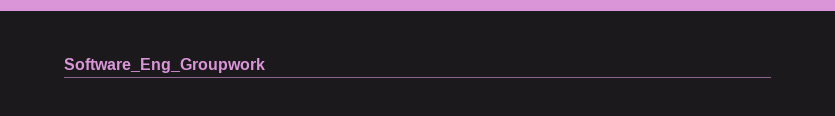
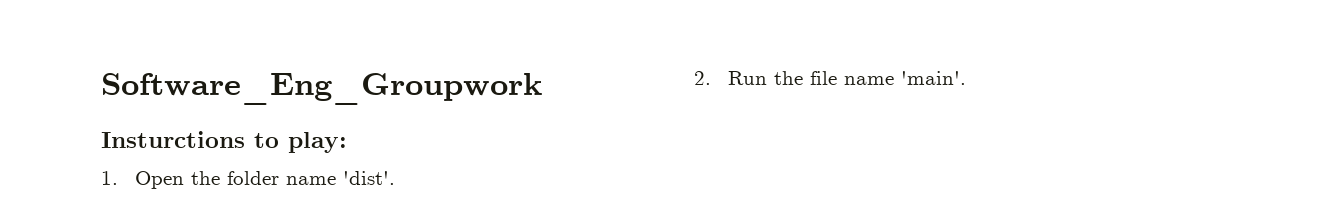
(265, 65) none -> [101,131,347,153] [101,171,395,189] [694,71,966,85] // Insturctions to play: // 1. Open the folder name 'dist'. // 2. Run the file name 'main'.

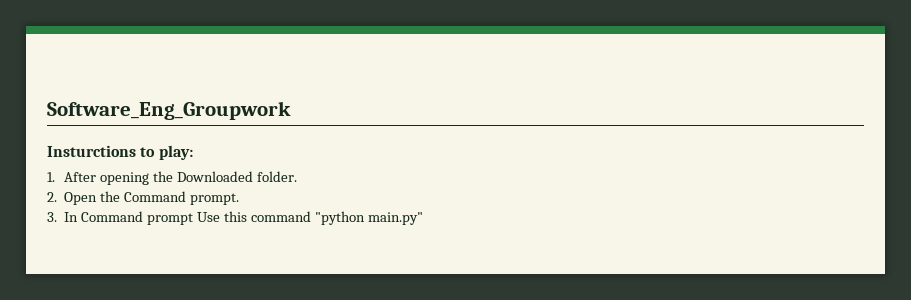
[134,171,395,189] [694,71,966,85] Open the folder name 'dist'. // 2. Run the file name 'main'. -> [64,171,297,185] [47,191,239,205] [47,211,423,225] After opening the Downloaded folder. // 2. Open the Command prompt. // 3. In Command prompt Use this command "python main.py"

